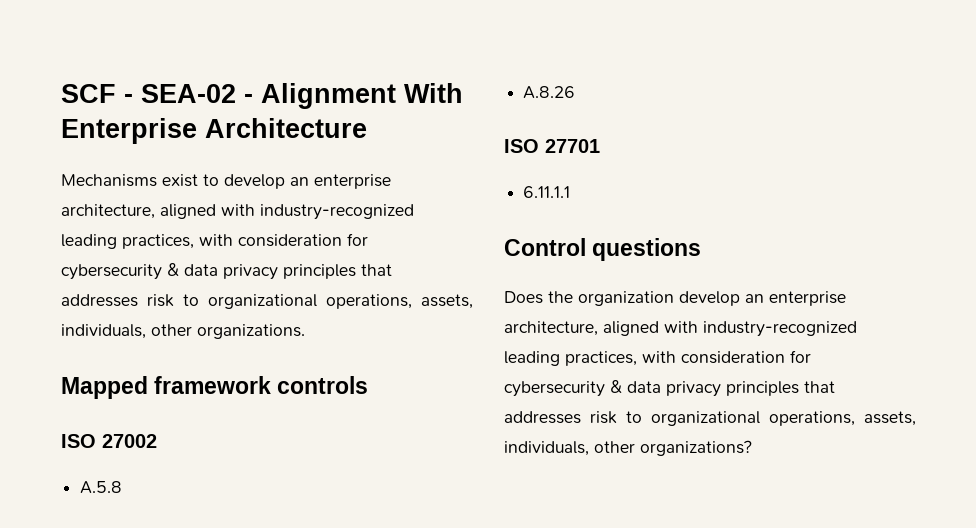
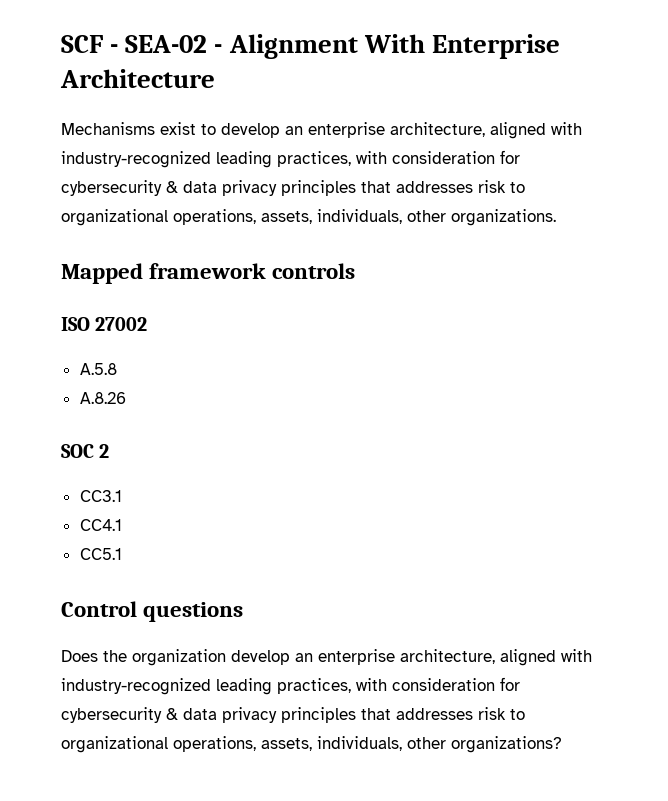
[504,139,600,153] [523,186,571,198] ISO 27701 // 6.11.1.1 -> [61,444,110,458] [79,490,122,502] [79,519,122,531] [79,548,122,560] SOC 2 // CC3.1 // CC4.1 // CC5.1

